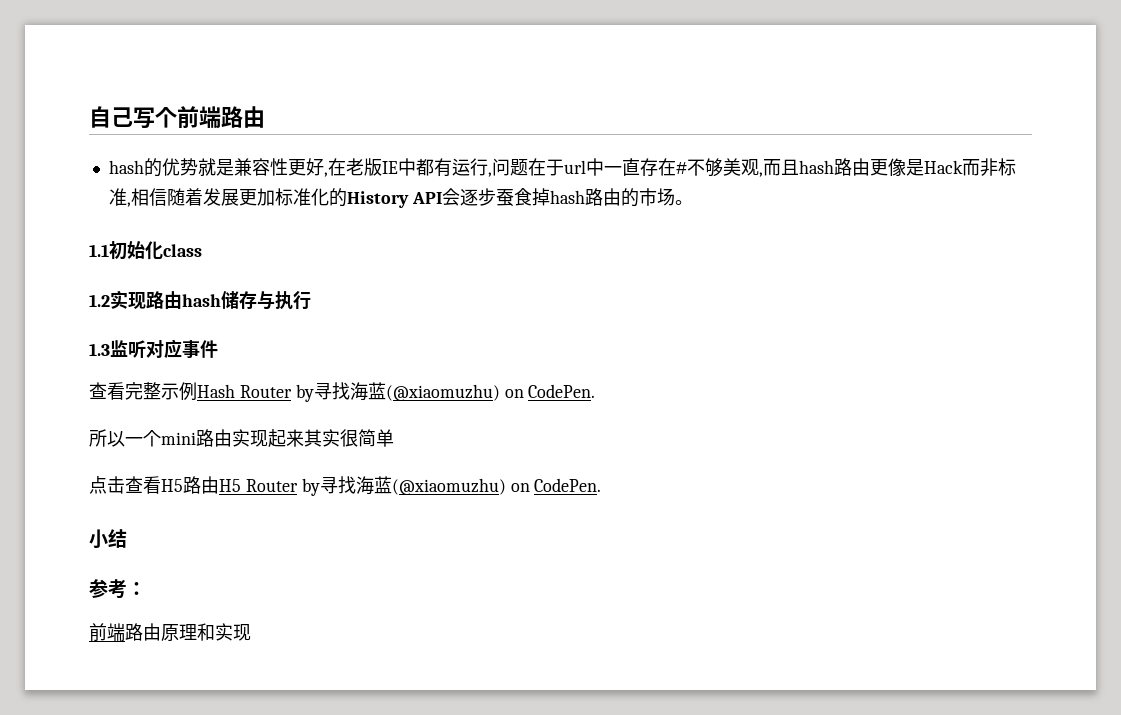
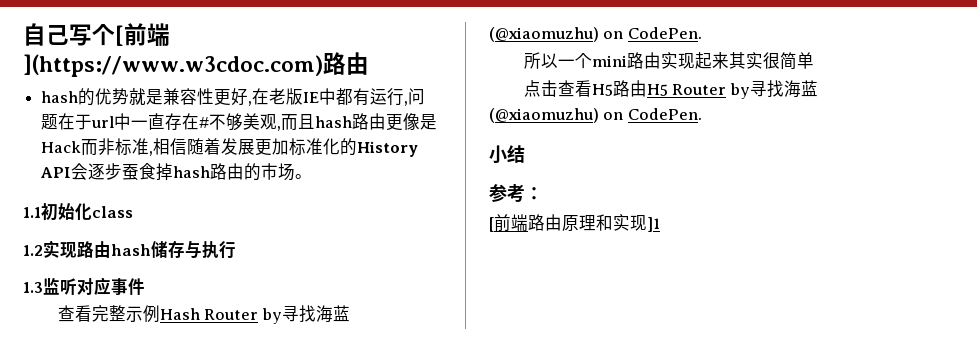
[177,106,221,128] 前端 -> [115,23,170,46] [23,54,323,77] [前端](https://www.w3cdoc.com)
(146, 589) none -> [489,217,494,232] [
(251, 632) none -> [647,217,660,232] ]1

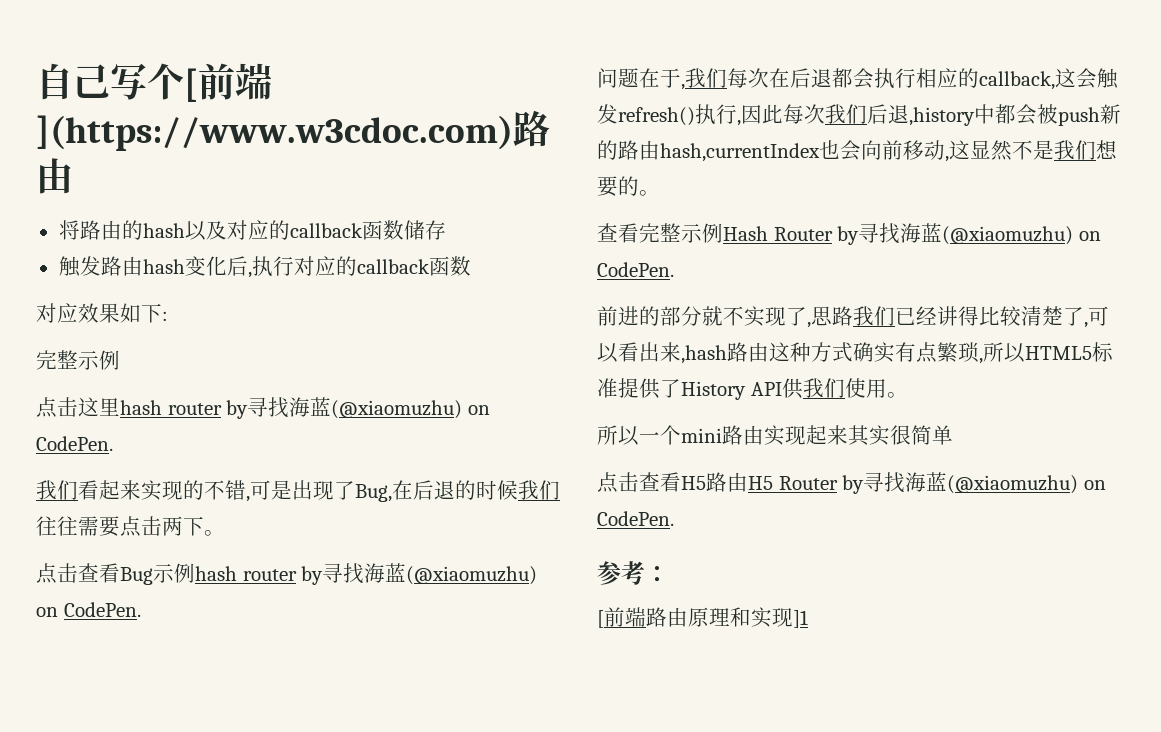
[41,88,426,106] [41,113,438,131] [41,138,419,157] [41,163,313,181] [23,203,133,221] [23,240,236,259] [23,277,145,296] hash的优势就是兼容性更好,在老版IE中都有运行,问题在于url中一直存在#不够美观,而且hash路由更像是Hack而非标准,相信随着发展更加标准化的History API会逐步蚕食掉hash路由的市场。 // 1.1初始化class // 1.2实现路由hash储存与执行 // 1.3监听对应事件 -> [58,220,446,241] [58,256,471,278] [36,303,168,323] [36,350,120,370] [36,397,490,419] [36,436,113,451] [36,480,560,502] [36,516,225,537] [36,563,538,585] [36,602,141,617] [597,68,1119,90] [597,104,1121,126] [597,140,1117,162] [597,176,660,197] 将路由的hash以及对应的callback函数储存 // 触发路由hash变化后,执行对应的callback函数 // 对应效果如下: // 完整示例 // 点击这里hash router by寻找海蓝(@xiaomuzhu) on CodePen. // 我们看起来实现的不错,可是出现了Bug,在后退的时候我们往往需要点击两下。 // 点击查看Bug示例hash router by寻找海蓝(@xiaomuzhu) on CodePen. // 问题在于,我们每次在后退都会执行相应的callback,这会触发refresh()执行,因此每次我们后退,history中都会被push新的路由hash,currentIndex也会向前移动,这显然不是我们想要的。
(702, 33) none -> [597,306,1109,328] [597,342,1114,364] [597,378,908,400] // 前进的部分就不实现了,思路我们已经讲得比较清楚了,可以看出来,hash路由这种方式确实有点繁琐,所以HTML5标准提供了History API供我们使用。
[489,145,525,164] // 小结 -> (674, 518) none

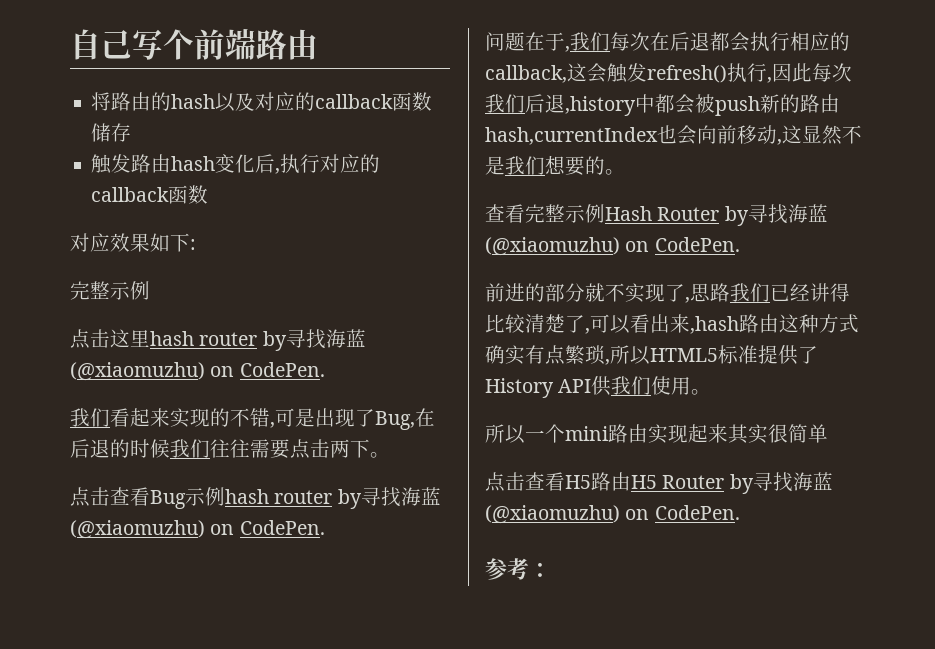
[184,63,272,102] [36,115,513,151] [前端](https://www.w3cdoc.com) -> [194,29,256,60] 前端
[597,607,808,628] // [前端路由原理和实现]1 -> (551, 570) none

